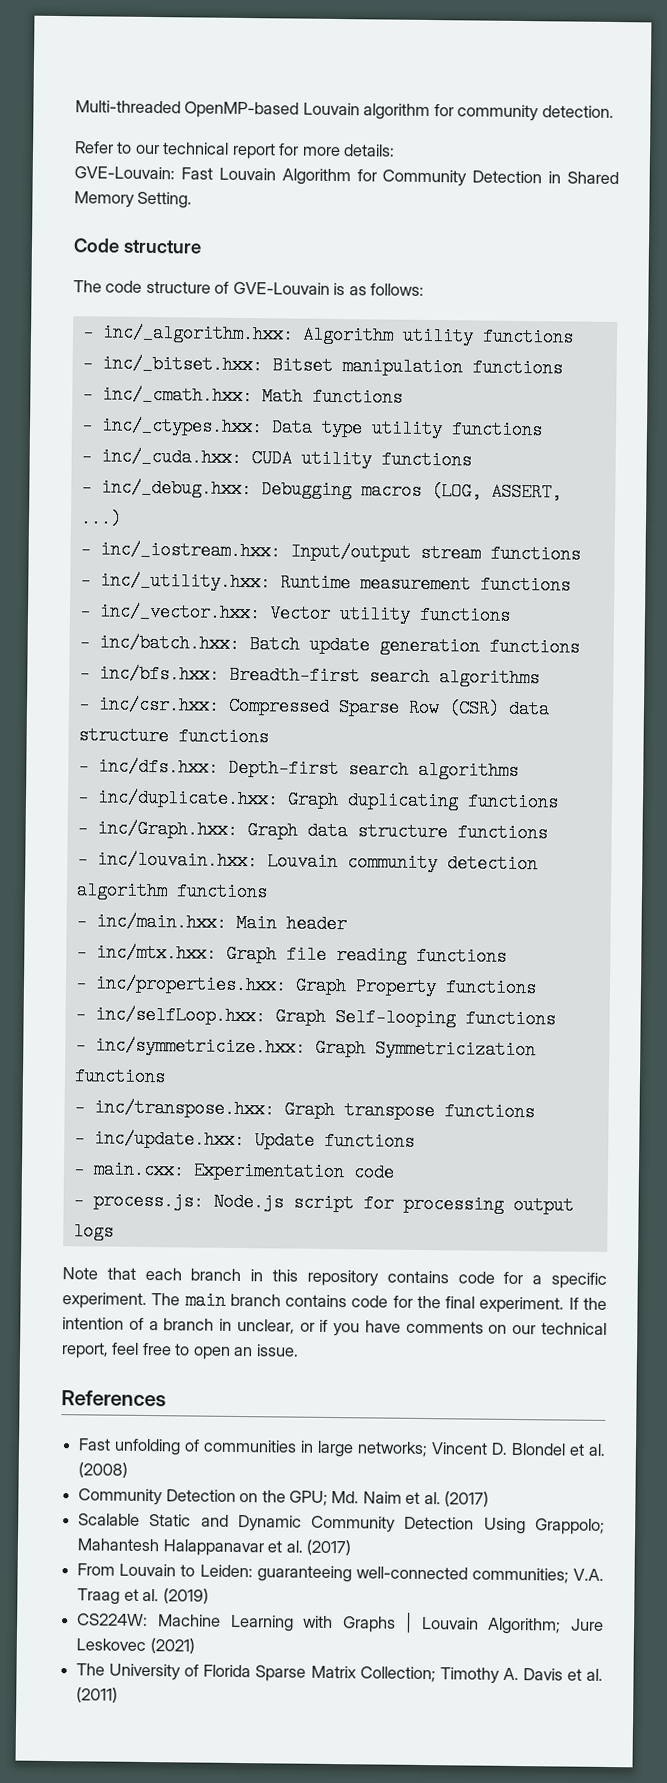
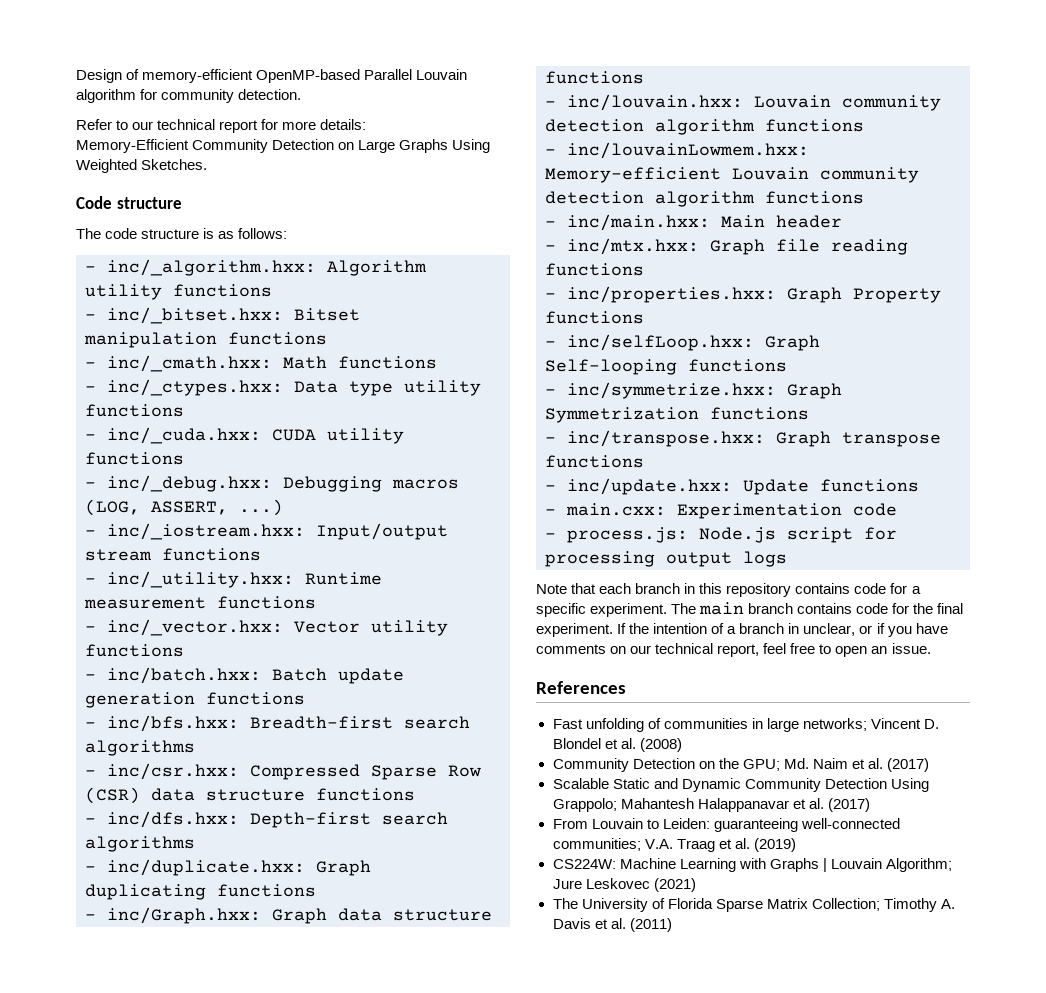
[75,100,300,119] Multi-threaded OpenMP-based -> [76,69,413,83] Design of memory-efficient OpenMP-based Parallel
[74,166,619,187] [74,191,193,209] GVE-Louvain: Fast Louvain Algorithm for Community Detection in Shared Memory Setting. -> [76,139,491,153] [76,159,208,173] Memory-Efficient Community Detection on Large Graphs Using Weighted Sketches.
[214,281,330,295] of GVE-Louvain -> (200, 234) none
(268, 892) none -> [545,142,809,159] [545,167,919,183] [545,191,864,207] // - inc/louvainLowmem.hxx: Memory-efficient Louvain community detection algorithm functions
[94,1036,536,1060] inc/symmetricize.hxx: Graph Symmetricization -> [567,382,842,399] [545,407,699,423] inc/symmetrize.hxx: Graph Symmetrization

